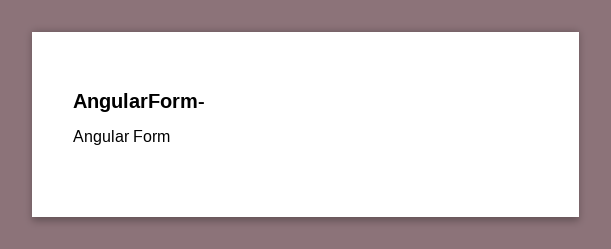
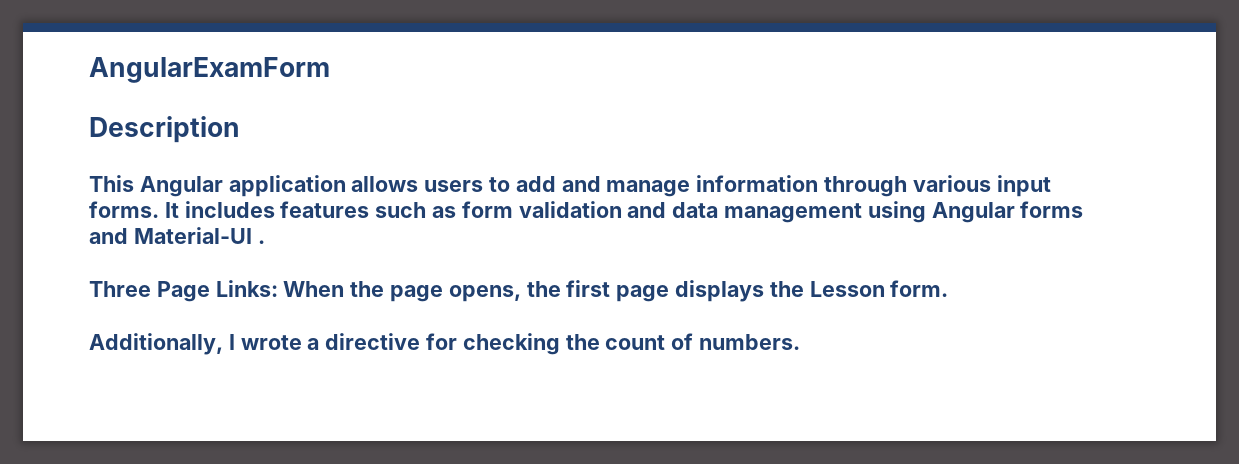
[73,93,205,112] [73,130,171,145] AngularForm- // Angular Form -> [89,57,330,83] [89,116,240,143] [89,175,1051,197] [89,201,1084,223] [89,227,265,244] [89,280,949,302] [89,333,801,355] AngularExamForm // Description // This Angular application allows users to add and manage information through various input forms. It includes features such as form validation and data management using Angular forms and Material-UI . // Three Page Links: When the page opens, the first page displays the Lesson form. // Additionally, I wrote a directive for checking the count of numbers.

